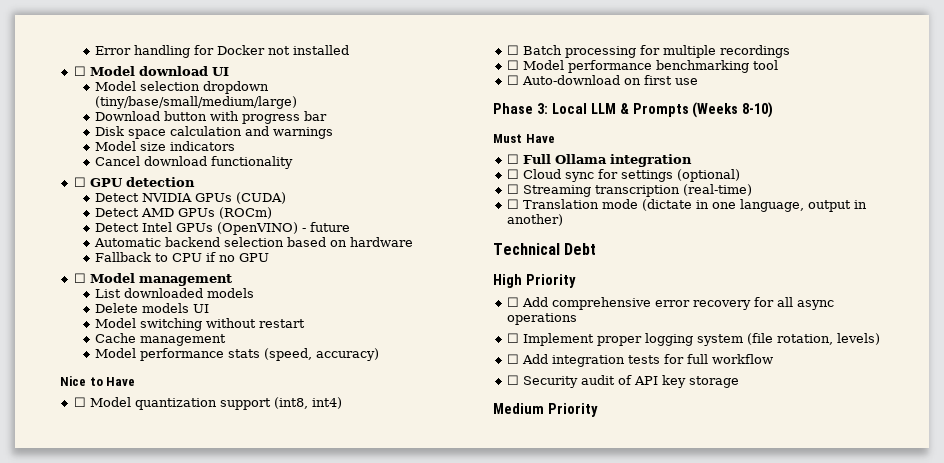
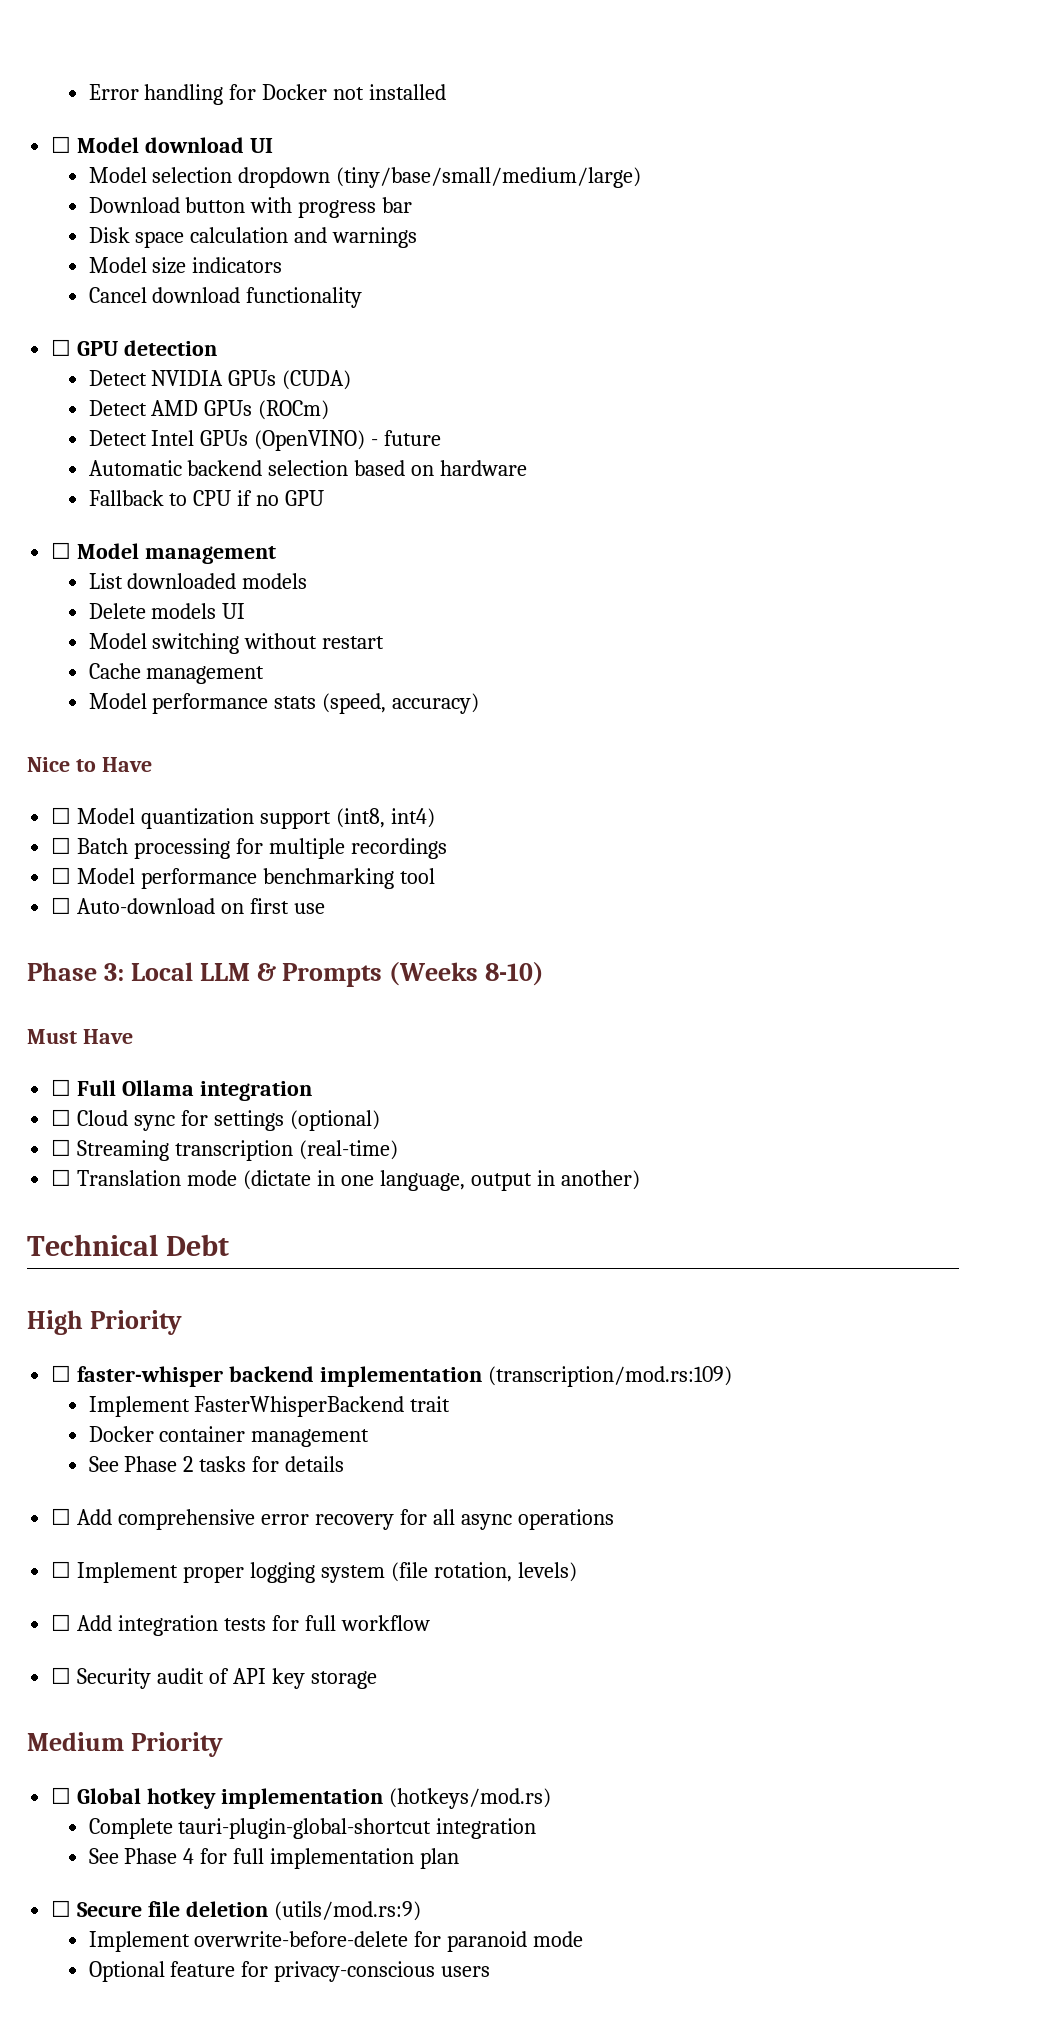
(576, 281) none -> [51,1365,732,1387] [88,1396,451,1417] [88,1426,370,1447] [88,1456,345,1472] // ☐ faster-whisper backend implementation (transcription/mod.rs:109) // Implement FasterWhisperBackend trait // Docker container management // See Phase 2 tasks for details
(598, 410) none -> [51,1787,551,1809] [88,1818,537,1839] [88,1848,460,1869] [51,1900,421,1921] [88,1931,584,1952] [88,1961,491,1982] // ☐ Global hotkey implementation (hotkeys/mod.rs) // Complete tauri-plugin-global-shortcut integration // See Phase 4 for full implementation plan // ☐ Secure file deletion (utils/mod.rs:9) // Implement overwrite-before-delete for paranoid mode // Optional feature for privacy-conscious users

